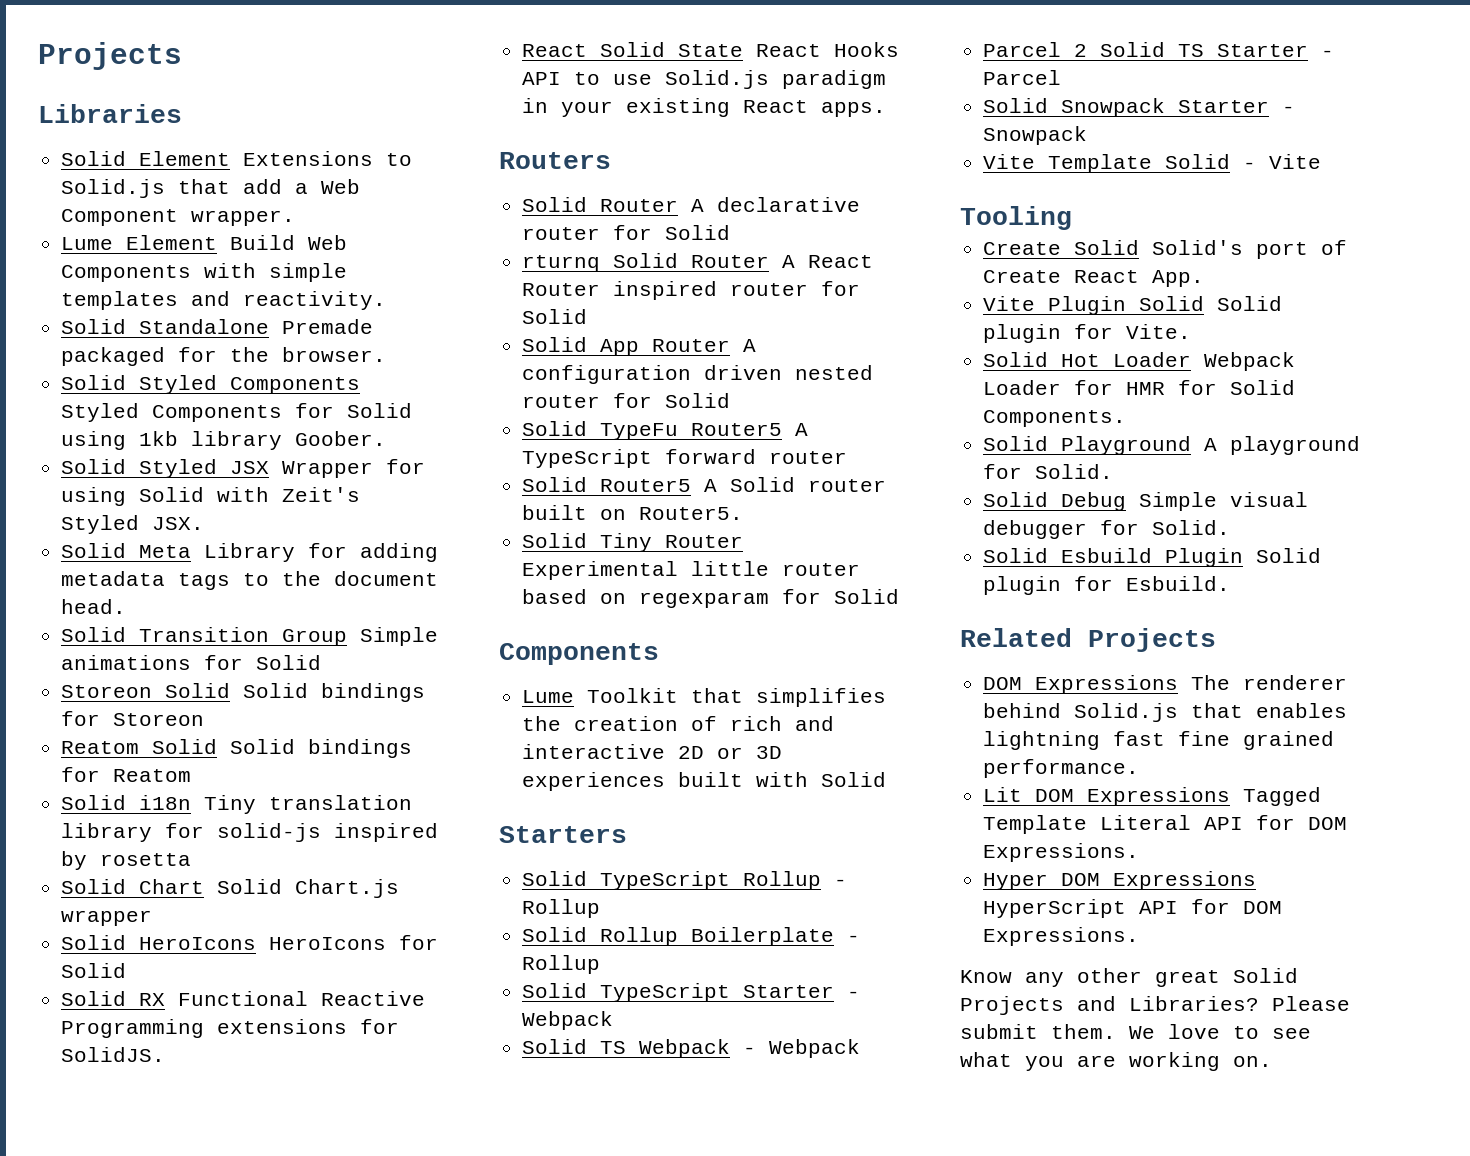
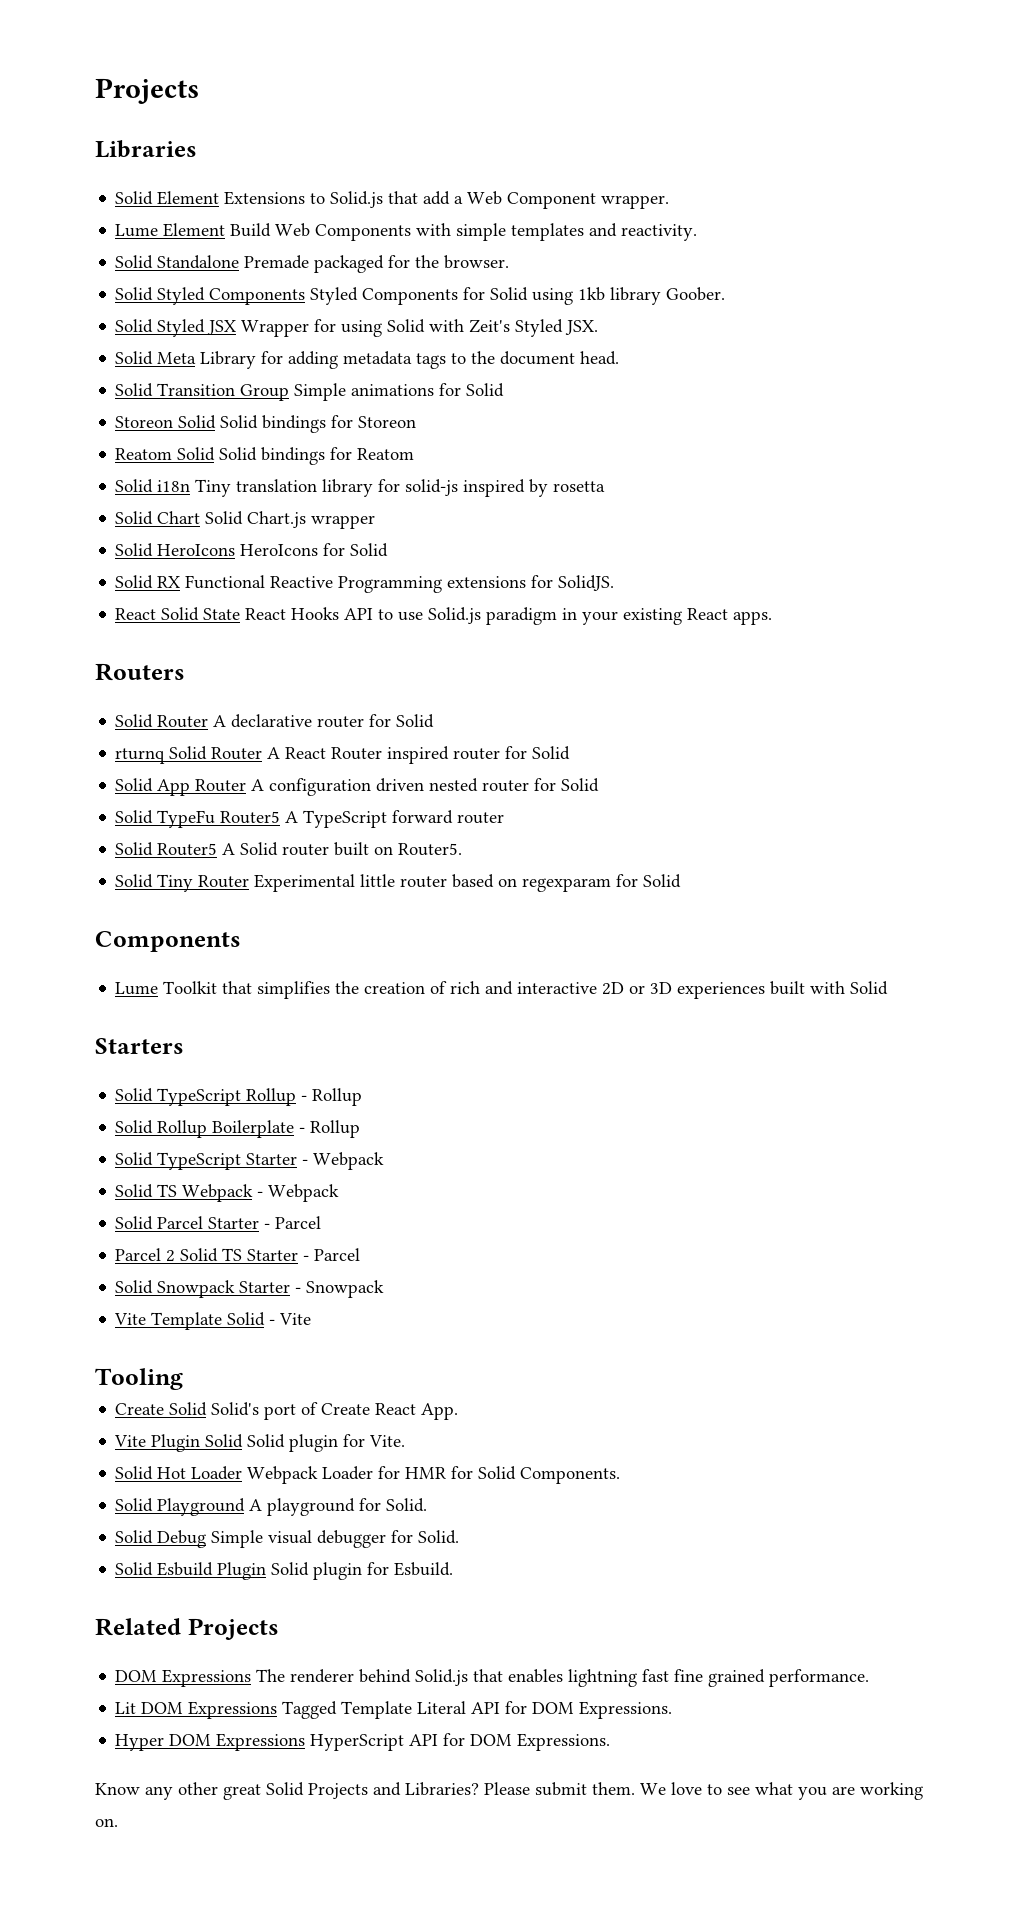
(861, 1048) none -> [115,1216,322,1230] // Solid Parcel Starter - Parcel

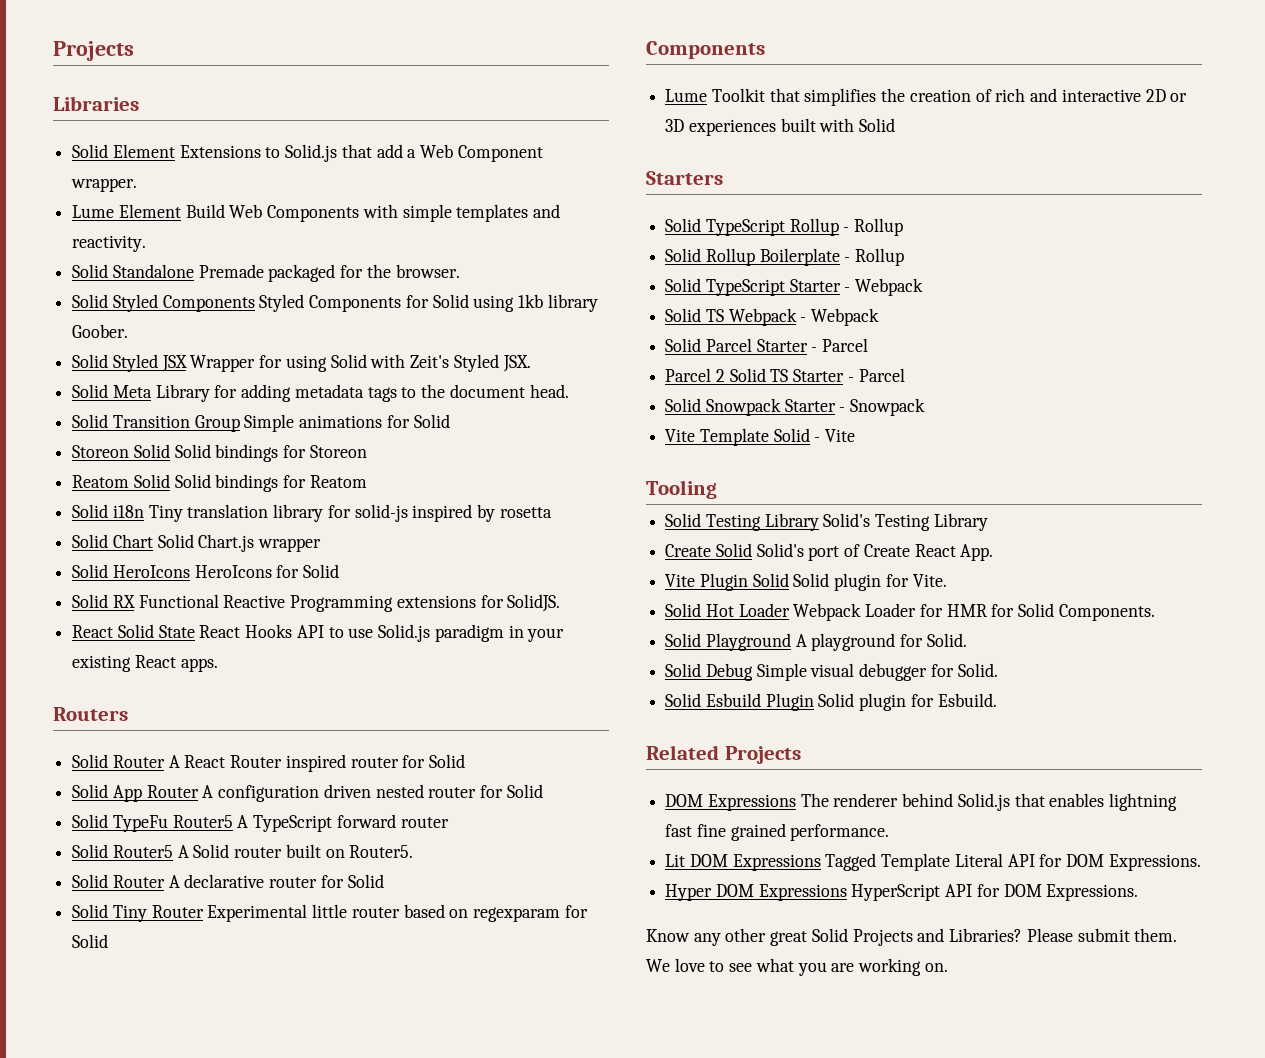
[231,714,435,728] [115,746,281,764] declarative router for Solid // rturnq Solid Router A -> (180, 761) none
(463, 849) none -> [72,874,384,888] // Solid Router A declarative router for Solid
(183, 1379) none -> [665,513,988,531] // Solid Testing Library Solid's Testing Library

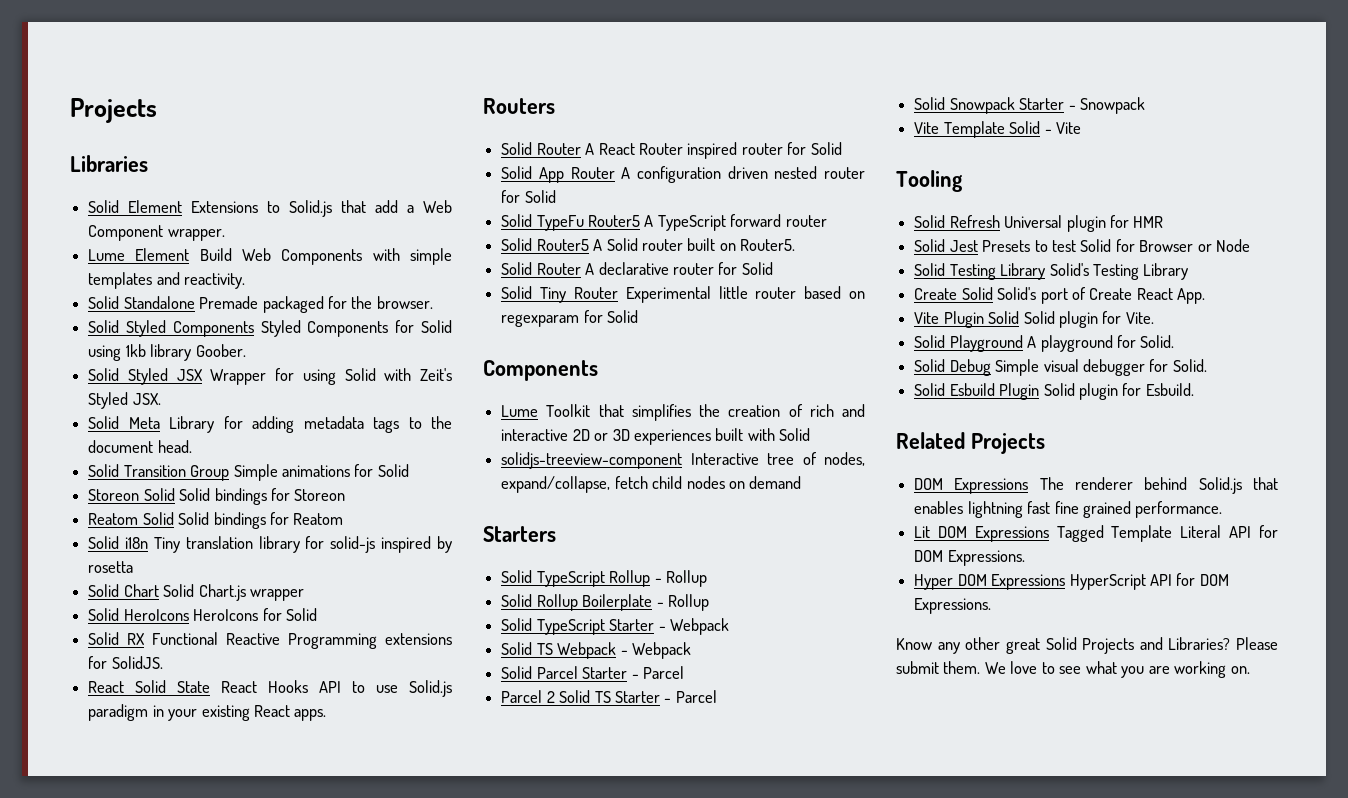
(896, 125) none -> [501,452,866,469] [501,476,802,493] // solidjs-treeview-component Interactive tree of nodes, expand/collapse, fetch child nodes on demand
(717, 489) none -> [914,215,1164,232] [914,239,1251,252] // Solid Refresh Universal plugin for HMR // Solid Jest Presets to test Solid for Browser or Node
[665,603,1155,621] // Solid Hot Loader Webpack Loader for HMR for Solid Components. -> (1154, 318) none

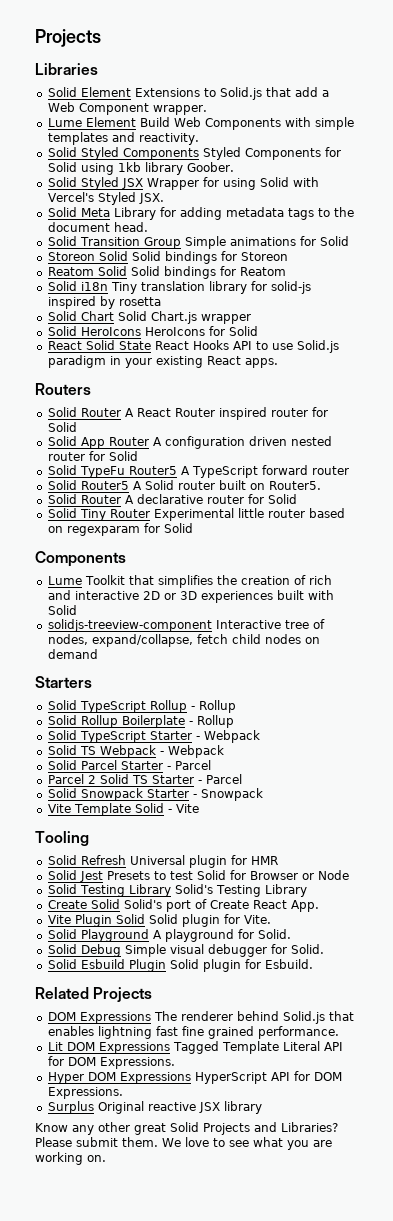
[88,296,433,313] // Solid Standalone Premade packaged for the browser. -> (199, 139) none
[420,368,453,381] Zeit's -> [47,192,94,202] Vercel's
[88,632,452,649] [88,656,163,669] // Solid RX Functional Reactive Programming extensions for SolidJS. -> (258, 331) none
(992, 606) none -> [47,1101,262,1114] // Surplus Original reactive JSX library

